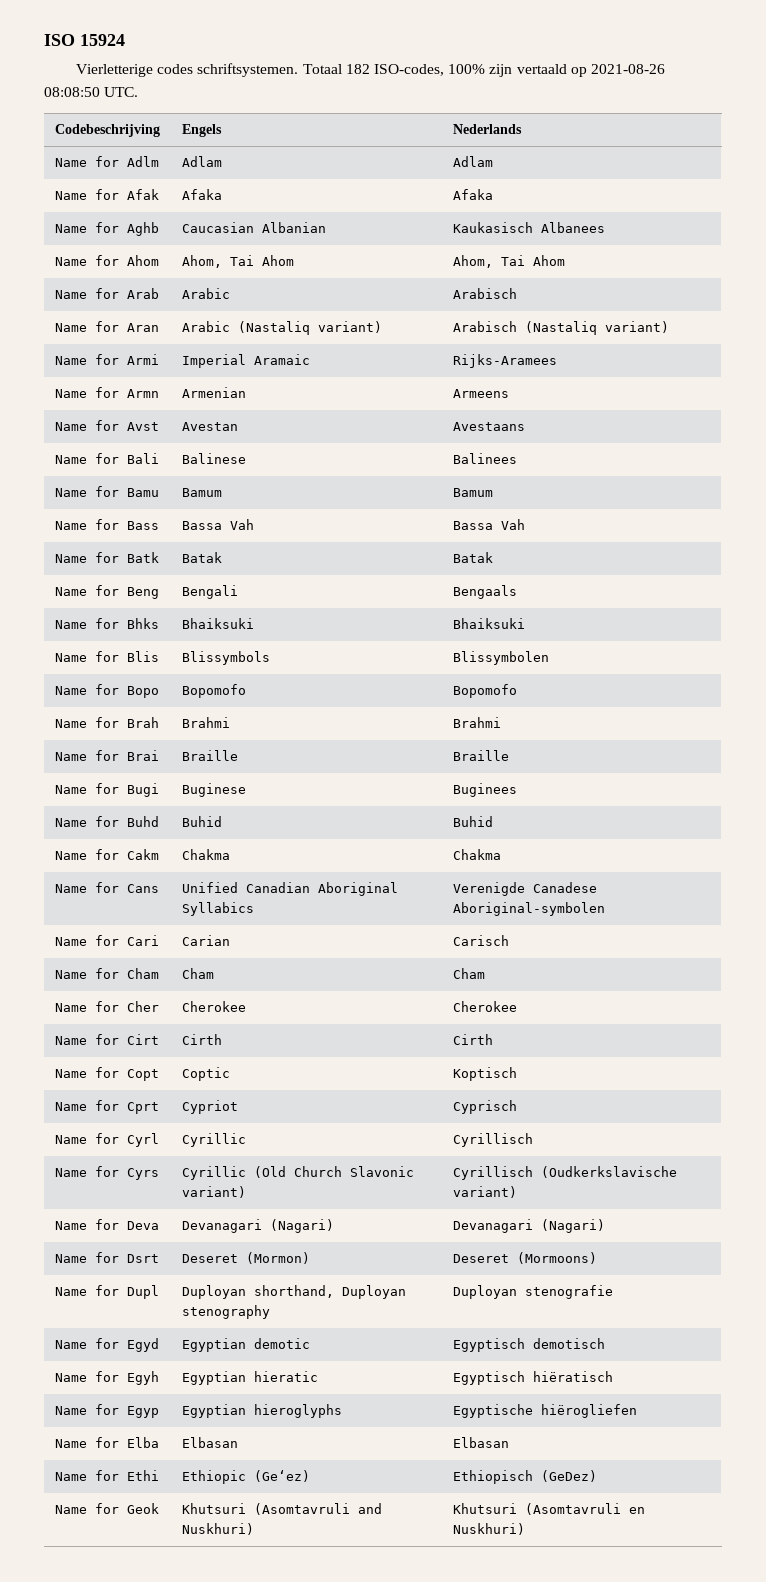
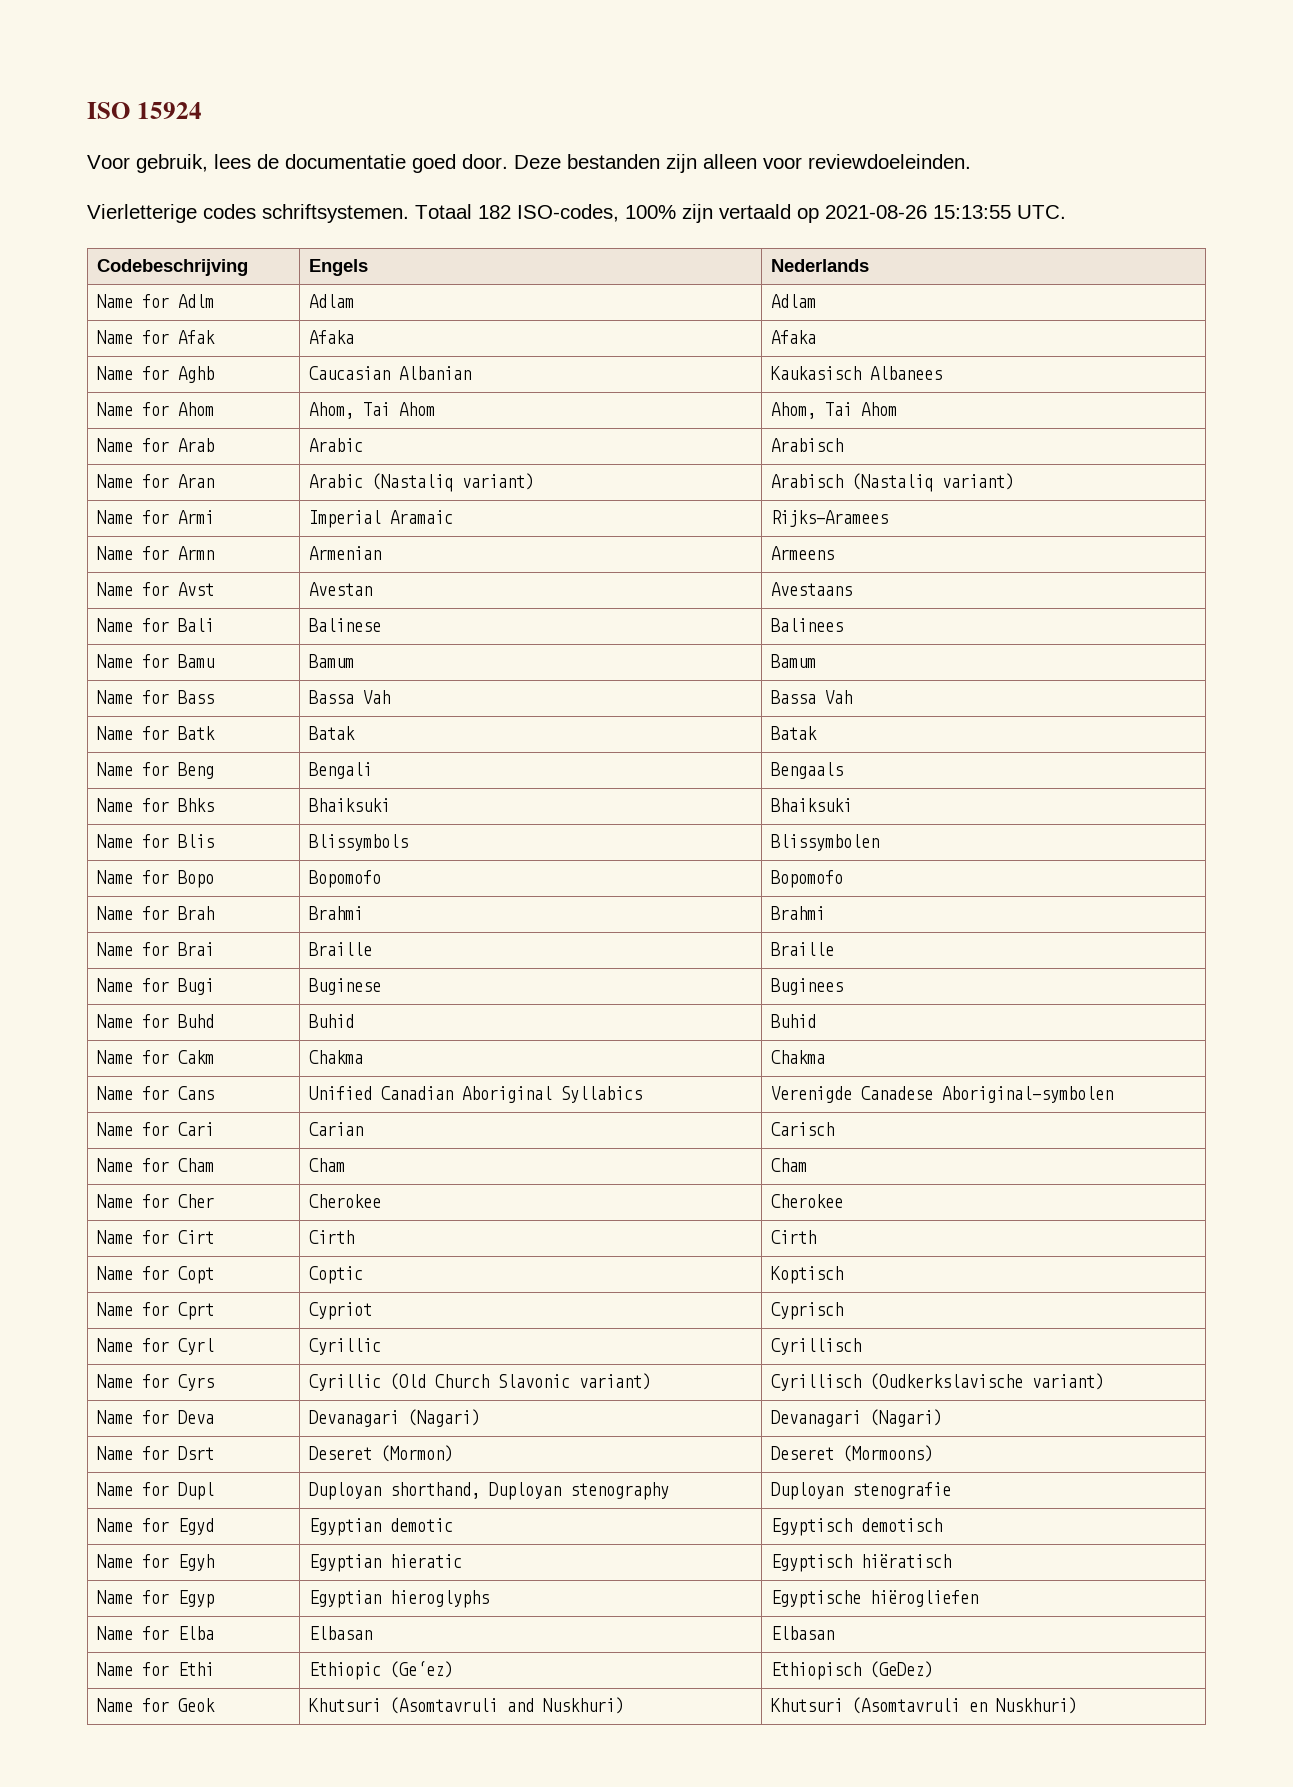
(125, 40) none -> [87,154,971,173] // Voor gebruik, lees de documentatie goed door. Deze bestanden zijn alleen voor reviewdoeleinden.
[44,87,100,97] 08:08:50 -> [933,205,1011,219] 15:13:55

